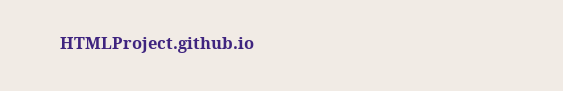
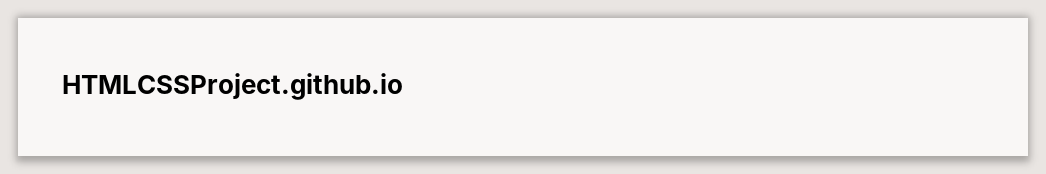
[60,37,254,53] HTMLProject.github.io -> [62,73,403,100] HTMLCSSProject.github.io

